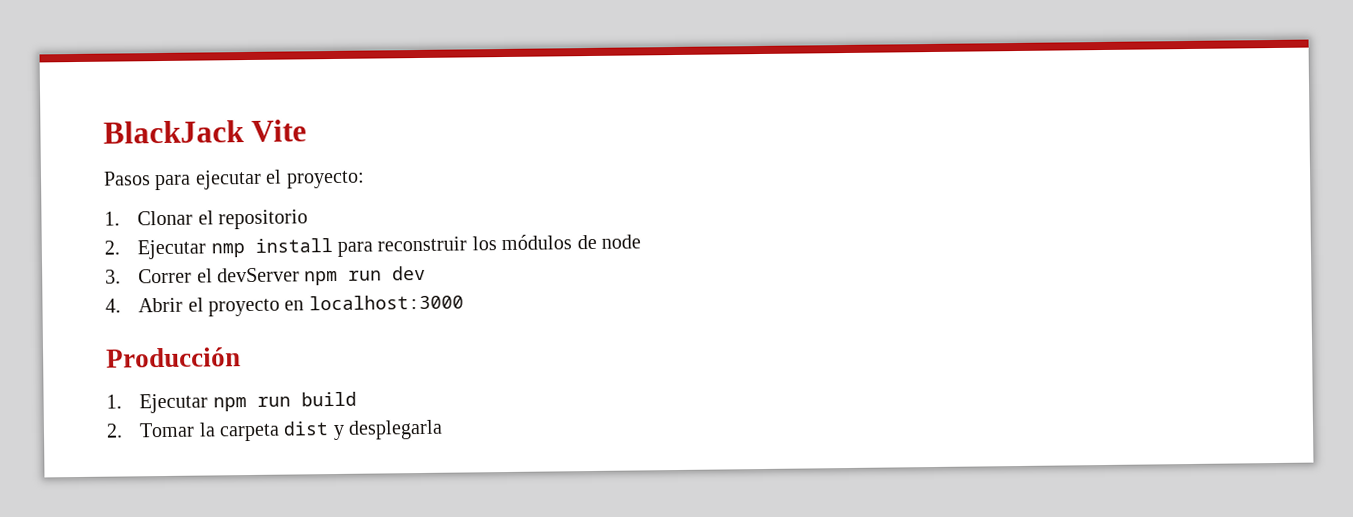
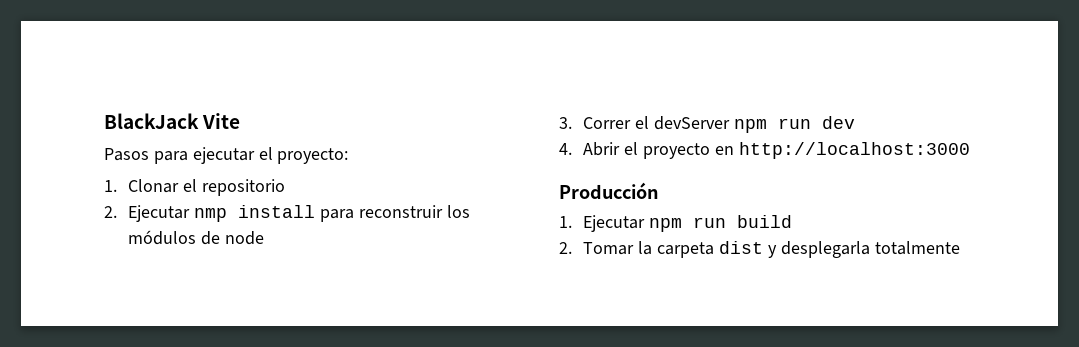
[308,294,464,311] localhost:3000 -> [738,142,970,159] http://localhost:3000
(444, 429) none -> [874,241,960,255] totalmente

